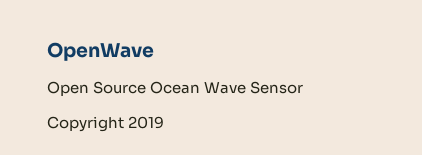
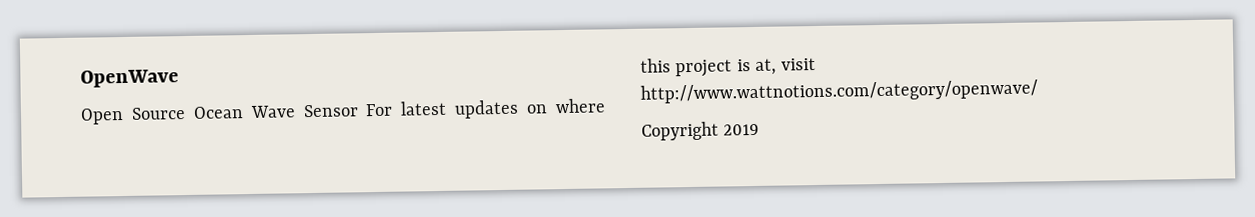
(304, 87) none -> [365,98,607,119] [640,58,816,78] [640,79,1038,104] For latest updates on where this project is at, visit http://www.wattnotions.com/category/openwave/

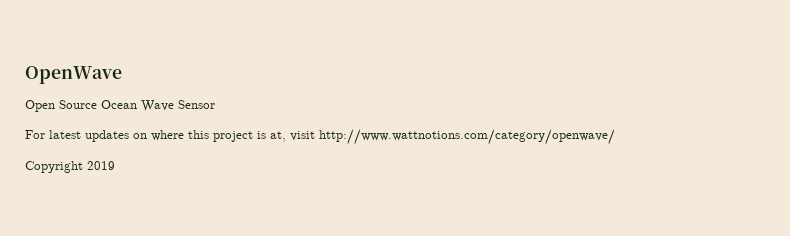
(359, 111) none -> (215, 104) //

